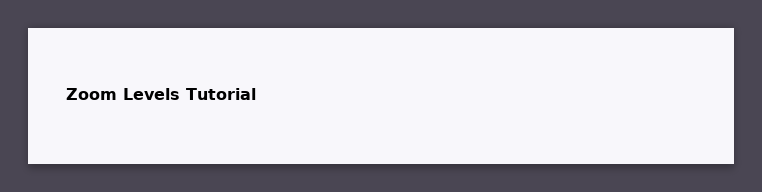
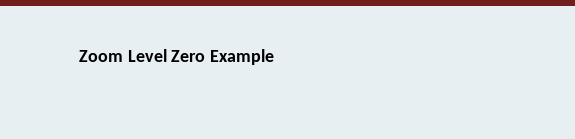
[123,88,256,100] Levels Tutorial -> [127,49,275,65] Level Zero Example

